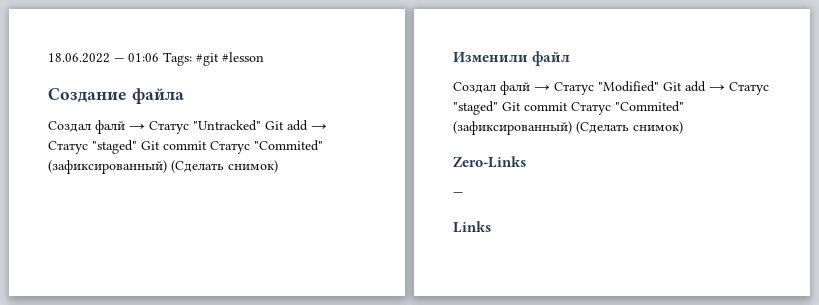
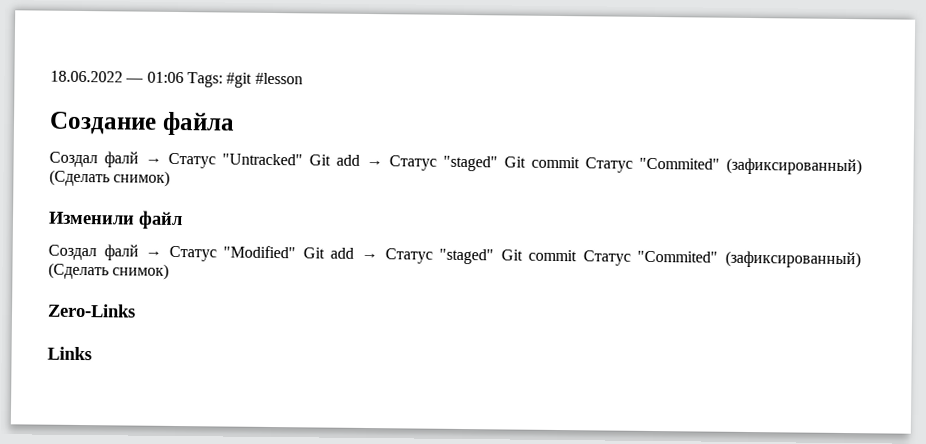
[453,192,463,196] // — -> (136, 310) none

